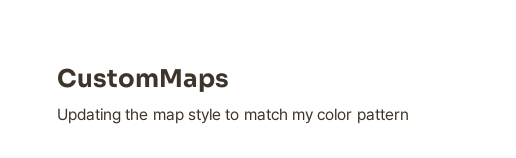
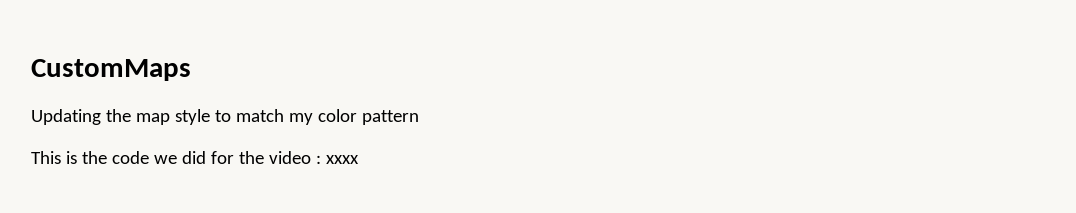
(409, 116) none -> [31,151,359,164] // This is the code we did for the video : xxxx

